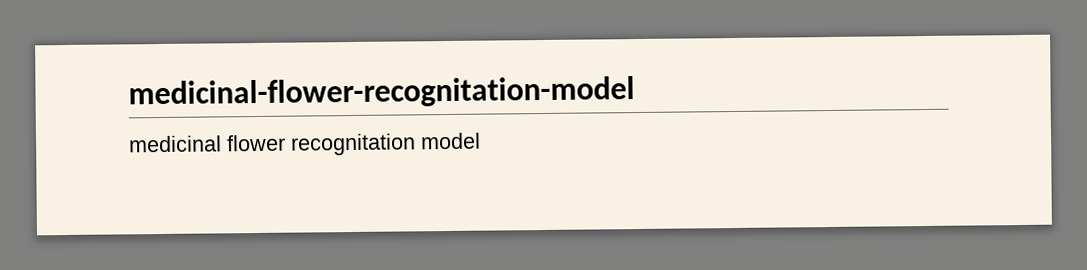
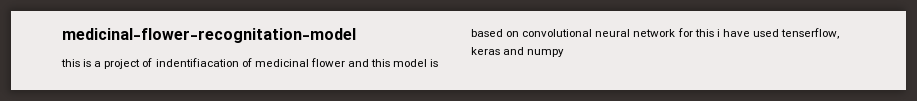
[128,132,481,156] medicinal flower recognitation model -> [61,58,439,69] [471,28,840,39] [471,47,565,57] this is a project of indentifiacation of medicinal flower and this model is based on convolutional neural network for this i have used tenserflow, keras and numpy

